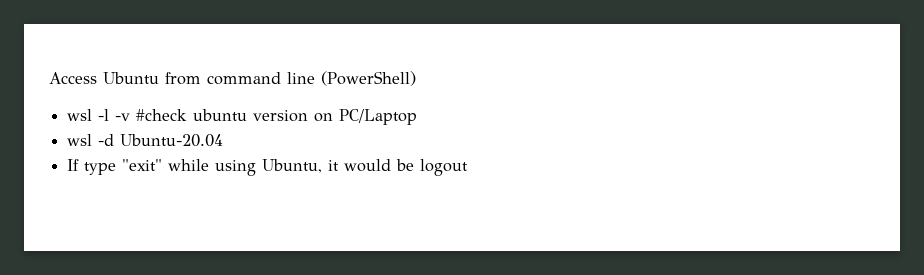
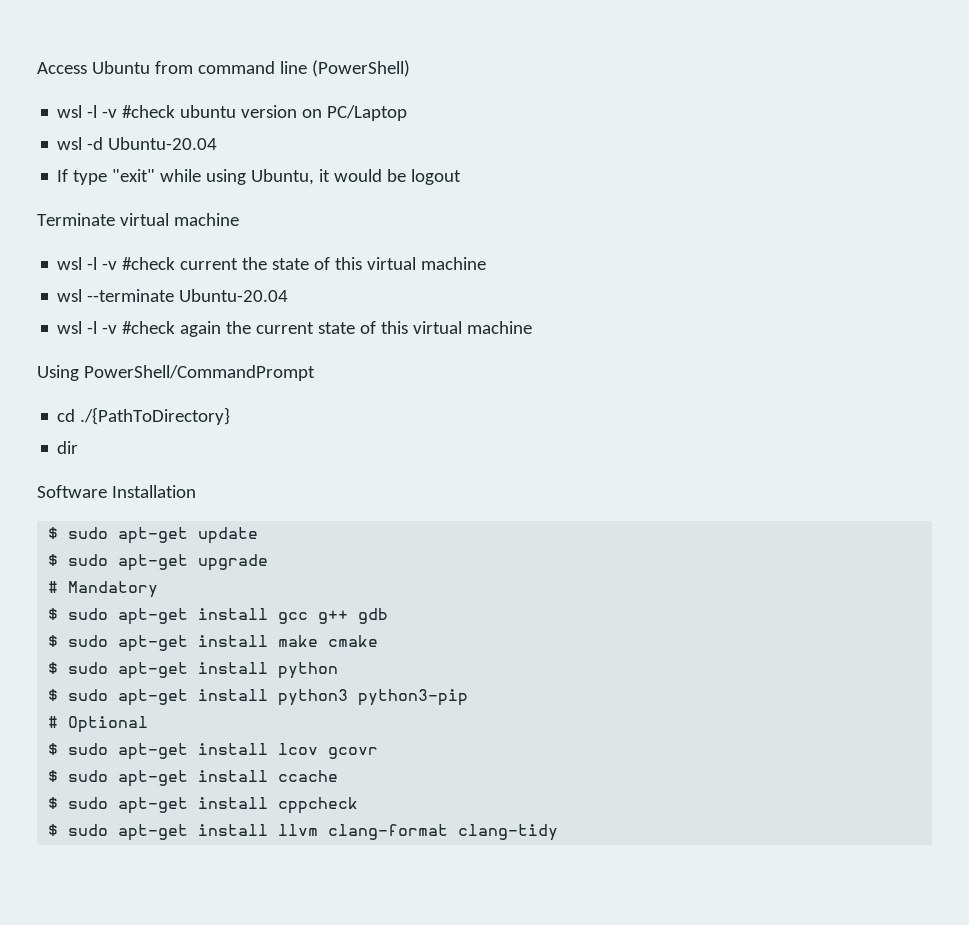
(469, 167) none -> [37,213,239,226] [57,257,487,270] [57,289,289,302] [57,321,533,337] [37,365,315,381] [57,407,231,425] [57,441,79,454] [37,485,196,498] [48,527,259,544] [48,554,269,571] [48,581,159,598] [48,608,389,625] [48,635,379,652] [48,662,339,679] [48,689,469,706] [48,716,149,733] [48,743,379,760] [48,770,339,787] [48,797,359,814] [48,824,559,841] // Terminate virtual machine // wsl -l -v #check current the state of this virtual machine // wsl --terminate Ubuntu-20.04 // wsl -l -v #check again the current state of this virtual machine // Using PowerShell/CommandPrompt // cd ./{PathToDirectory} // dir // Software Installation // $ sudo apt-get update // $ sudo apt-get upgrade // # Mandatory // $ sudo apt-get install gcc g++ gdb // $ sudo apt-get install make cmake // $ sudo apt-get install python // $ sudo apt-get install python3 python3-pip // # Optional // $ sudo apt-get install lcov gcovr // $ sudo apt-get install ccache // $ sudo apt-get install cppcheck // $ sudo apt-get install llvm clang-format clang-tidy

